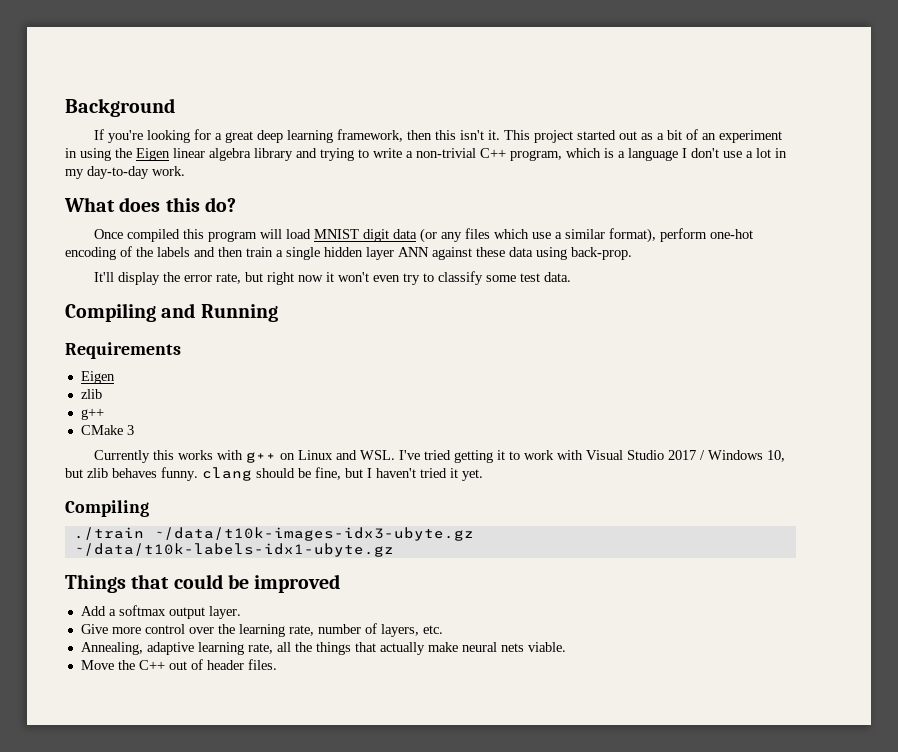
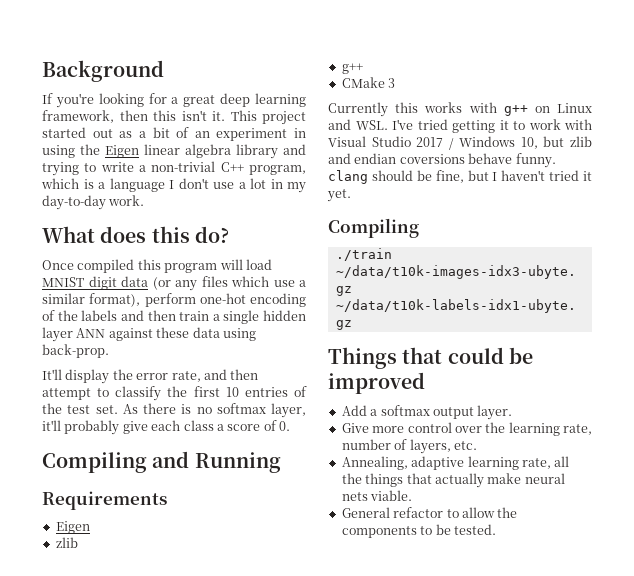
[245,271,572,285] but right now it won't even try to classify some test data. -> [203,369,259,380] [42,386,307,401] [42,403,306,418] [42,420,290,435] and then attempt to classify the first 10 entries of the test set. As there is no softmax layer, it'll probably give each class a score of 0.
[112,468,157,478] behaves -> [328,153,513,164] and endian coversions behave
[80,659,277,670] Move the C++ out of header files. -> [341,507,518,518] [341,524,496,538] General refactor to allow the components to be tested.

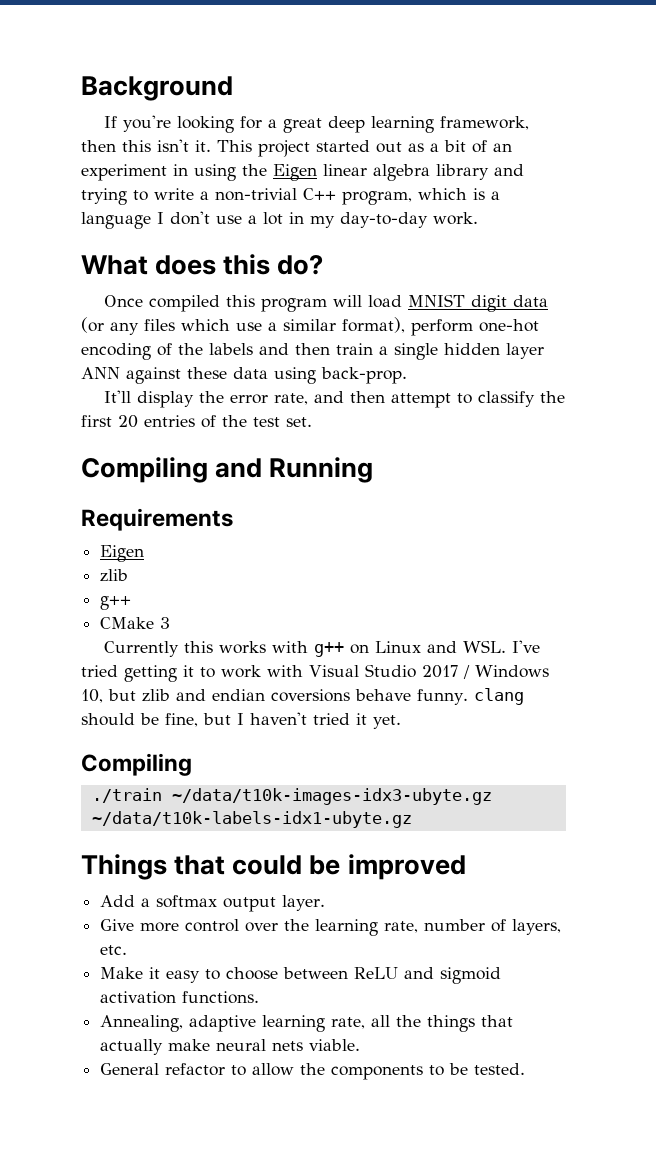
[225,387,239,397] 10 -> [118,415,138,428] 20
[122,403,306,418] [42,420,290,435] As there is no softmax layer, it'll probably give each class a score of 0. -> (312, 422) none
(477, 445) none -> [100,967,502,984] [100,991,260,1004] // Make it easy to choose between ReLU and sigmoid activation functions.

